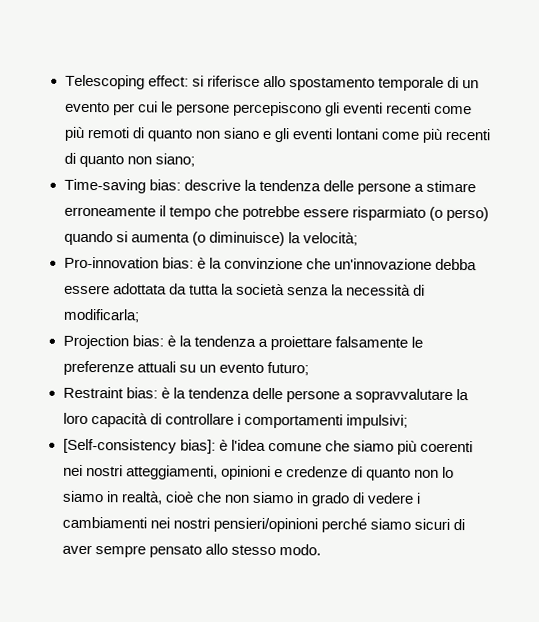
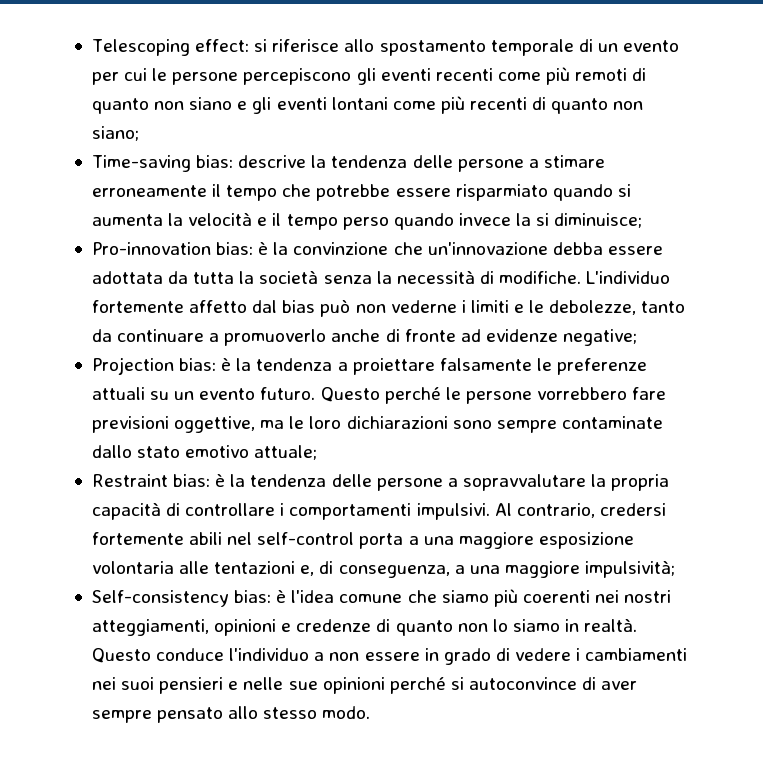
[428,206,489,222] (o perso) -> (548, 192) none
[191,231,358,247] (o diminuisce) la velocità; -> [168,212,643,230] la velocità e il tempo perso quando invece la si diminuisce;
[62,308,140,323] modificarla; -> [499,271,671,284] [91,300,686,317] [91,329,638,346] modifiche. L'individuo fortemente affetto dal bias può non vederne i limiti e le debolezze, tanto da continuare a promuoverlo anche di fronte ad evidenze negative;
[266,361,309,376] futuro; -> [260,387,667,404] [91,416,663,433] [91,445,318,460] futuro. Questo perché le persone vorrebbero fare previsioni oggettive, ma le loro dichiarazioni sono sempre contaminate dallo stato emotivo attuale;
[62,412,88,425] loro -> [611,474,670,491] propria
[345,414,408,429] [62,438,216,454] impulsivi; // [Self-consistency bias]: -> [416,503,666,520] [91,532,634,549] [91,560,676,578] [91,590,272,607] impulsivi. Al contrario, credersi fortemente abili nel self-control porta a una maggiore esposizione volontaria alle tentazioni e, di conseguenza, a una maggiore impulsività; // Self-consistency bias:
[120,491,294,505] realtà, cioè che non siamo -> [584,618,638,632] [91,648,420,663] realtà. Questo conduce l'individuo a non essere
[172,517,450,533] nostri pensieri/opinioni perché siamo sicuri -> [121,677,578,694] suoi pensieri e nelle sue opinioni perché si autoconvince

